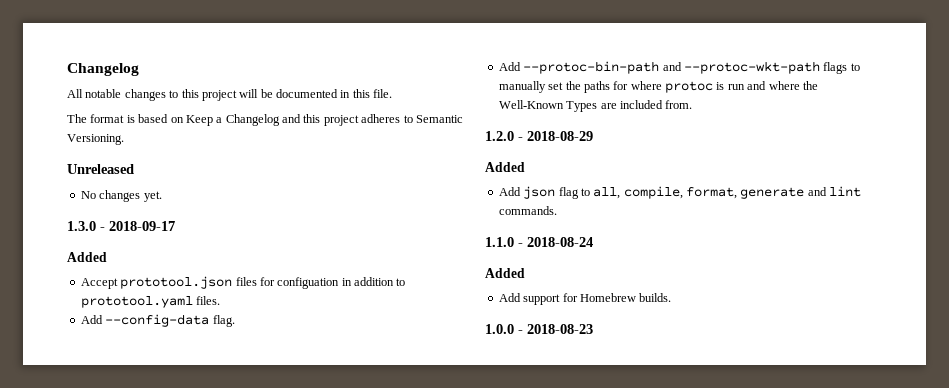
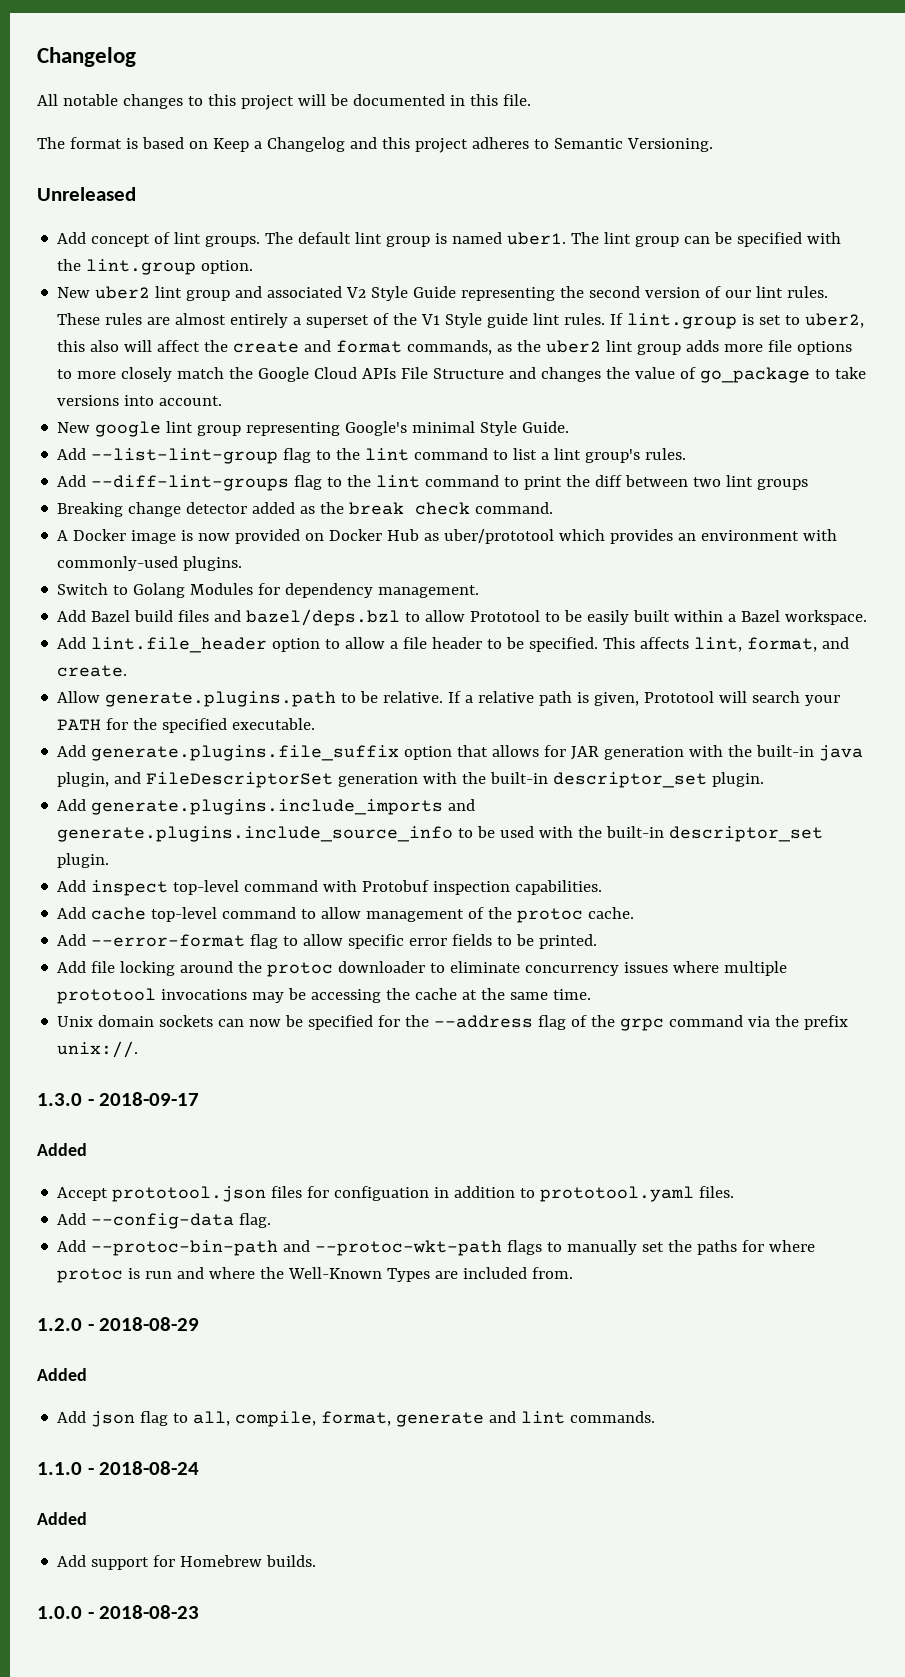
[80,190,162,202] No changes yet. -> [57,232,842,247] [57,259,254,275] [57,286,829,301] [57,313,865,329] [57,340,853,355] [57,367,867,383] [57,395,223,406] [57,421,570,437] [57,448,687,464] [57,475,809,491] [57,502,554,517] [57,529,838,544] [57,556,243,571] [57,583,480,598] [57,609,868,626] [57,637,850,653] [57,665,128,677] [57,691,841,707] [57,718,316,733] [57,745,864,761] [57,772,765,788] [57,799,476,815] [57,826,824,842] [57,853,110,868] [57,880,603,896] [57,907,635,923] [57,934,598,949] [57,961,788,977] [57,988,592,1004] [57,1015,849,1031] [57,1041,139,1058] Add concept of lint groups. The default lint group is named uber1. The lint group can be specified with the lint.group option. // New uber2 lint group and associated V2 Style Guide representing the second version of our lint rules. These rules are almost entirely a superset of the V1 Style guide lint rules. If lint.group is set to uber2, this also will affect the create and format commands, as the uber2 lint group adds more file options to more closely match the Google Cloud APIs File Structure and changes the value of go_package to take versions into account. // New google lint group representing Google's minimal Style Guide. // Add --list-lint-group flag to the lint command to list a lint group's rules. // Add --diff-lint-groups flag to the lint command to print the diff between two lint groups // Breaking change detector added as the break check command. // A Docker image is now provided on Docker Hub as uber/prototool which provides an environment with commonly-used plugins. // Switch to Golang Modules for dependency management. // Add Bazel build files and bazel/deps.bzl to allow Prototool to be easily built within a Bazel workspace. // Add lint.file_header option to allow a file header to be specified. This affects lint, format, and create. // Allow generate.plugins.path to be relative. If a relative path is given, Prototool will search your PATH for the specified executable. // Add generate.plugins.file_suffix option that allows for JAR generation with the built-in java plugin, and FileDescriptorSet generation with the built-in descriptor_set plugin. // Add generate.plugins.include_imports and generate.plugins.include_source_info to be used with the built-in descriptor_set plugin. // Add inspect top-level command with Protobuf inspection capabilities. // Add cache top-level command to allow management of the protoc cache. // Add --error-format flag to allow specific error fields to be printed. // Add file locking around the protoc downloader to eliminate concurrency issues where multiple prototool invocations may be accessing the cache at the same time. // Unix domain sockets can now be specified for the --address flag of the grpc command via the prefix unix://.

